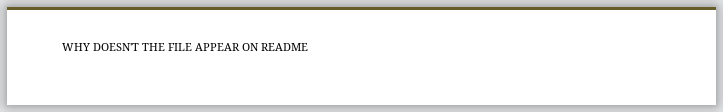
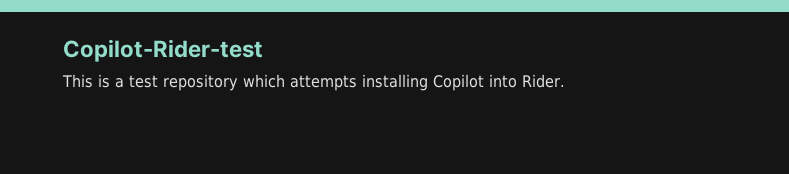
[62,43,308,51] WHY DOESN'T THE FILE APPEAR ON README -> [63,39,263,62] [62,74,565,91] Copilot-Rider-test // This is a test repository which attempts installing Copilot into Rider.

